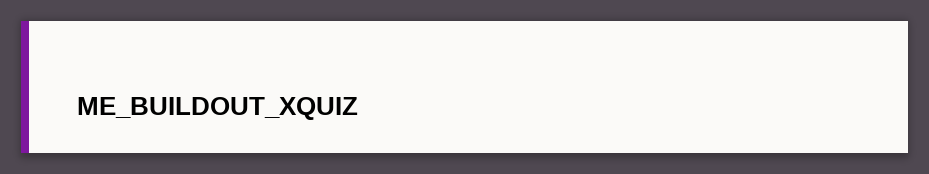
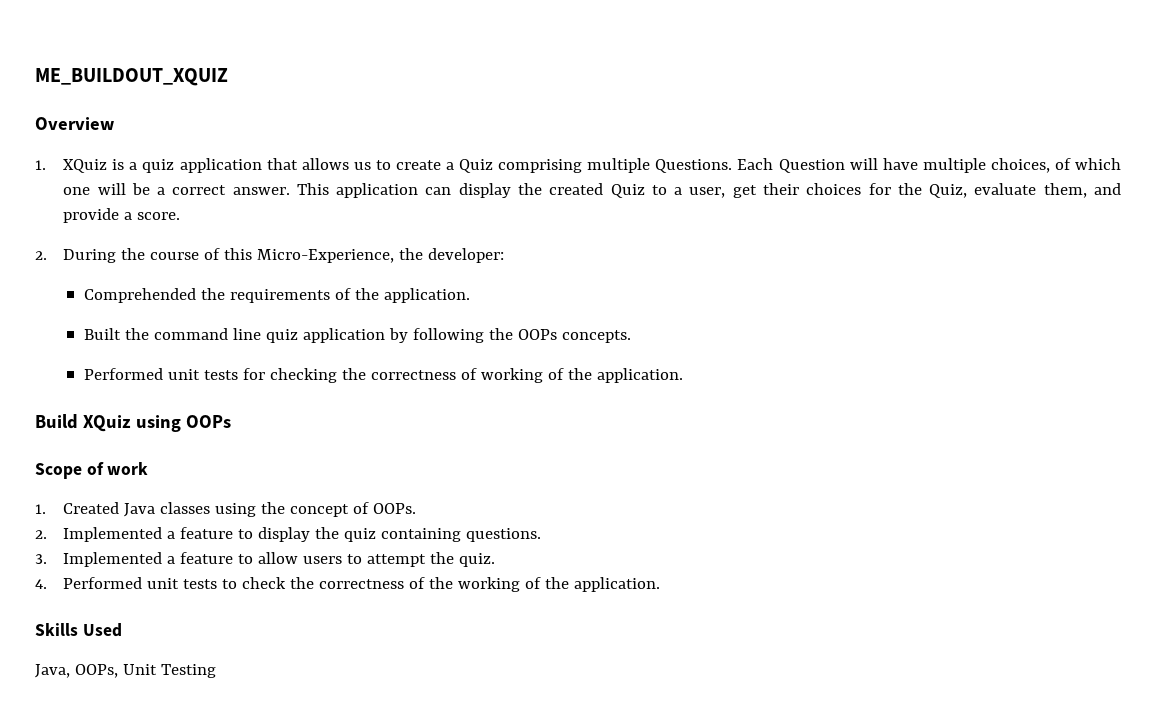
(358, 108) none -> [35,117,114,130] [35,158,1121,173] [63,183,1121,198] [63,208,181,223] [35,248,505,263] [83,288,470,303] [83,328,631,343] [83,368,683,383] [35,414,231,432] [35,462,149,479] [35,502,417,517] [35,527,542,542] [35,552,496,567] [35,577,661,592] [35,623,122,637] [35,664,216,678] // Overview // 1. XQuiz is a quiz application that allows us to create a Quiz comprising multiple Questions. Each Question will have multiple choices, of which one will be a correct answer. This application can display the created Quiz to a user, get their choices for the Quiz, evaluate them, and provide a score. // 2. During the course of this Micro-Experience, the developer: // Comprehended the requirements of the application. // Built the command line quiz application by following the OOPs concepts. // Performed unit tests for checking the correctness of working of the application. // Build XQuiz using OOPs // Scope of work // 1. Created Java classes using the concept of OOPs. // 2. Implemented a feature to display the quiz containing questions. // 3. Implemented a feature to allow users to attempt the quiz. // 4. Performed unit tests to check the correctness of the working of the application. // Skills Used // Java, OOPs, Unit Testing

